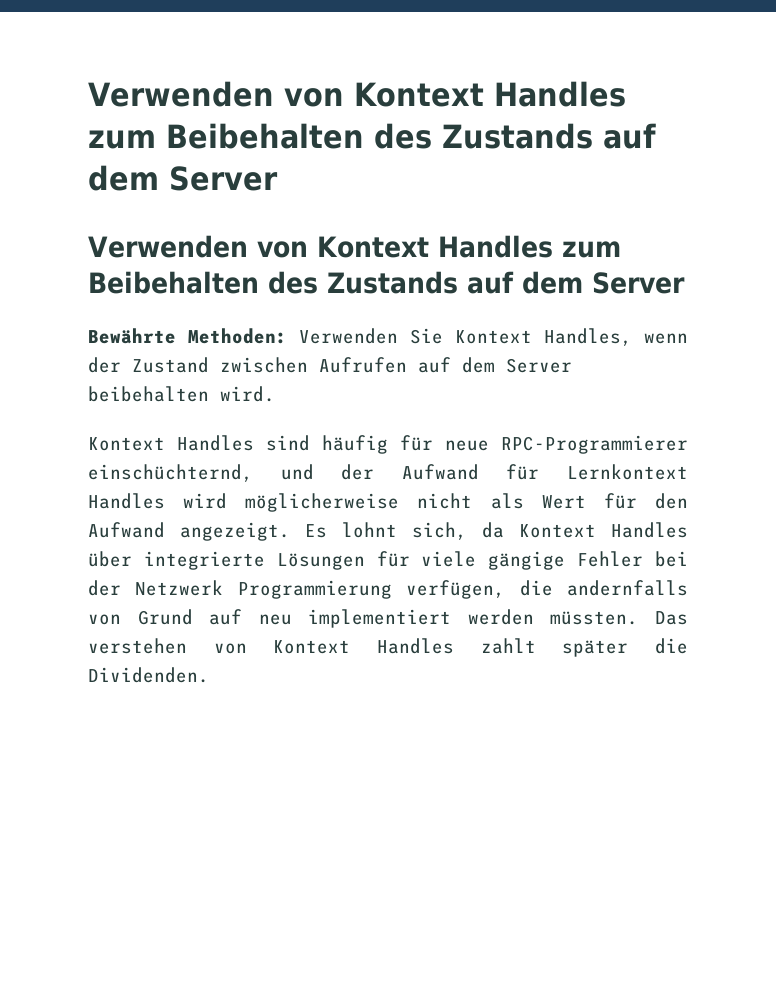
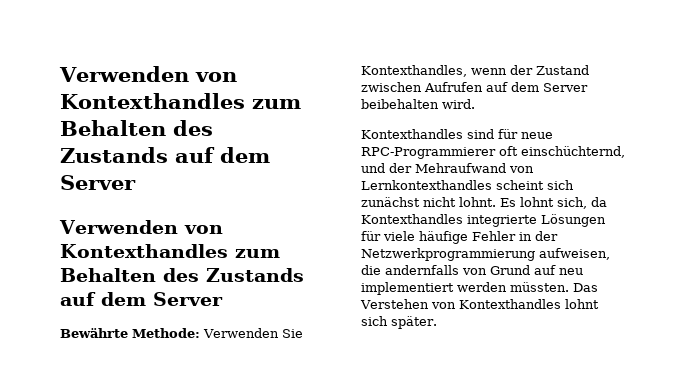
[88,81,626,107] [88,123,364,149] Verwenden von Kontext Handles zum Beibehalten -> [59,66,237,82] [60,93,301,109] [60,120,166,136] Verwenden von Kontexthandles zum Behalten
[316,235,621,258] [88,271,259,294] Kontext Handles zum Beibehalten -> [60,244,280,258] [60,268,156,282] Kontexthandles zum Behalten
[188,328,287,344] Methoden: -> [132,328,200,338] Methode:
[455,328,632,346] Kontext Handles, -> [361,65,467,77] Kontexthandles,
[88,435,388,454] Kontext Handles sind häufig -> [361,129,494,139] Kontexthandles sind
(688, 444) none -> [499,146,518,156] oft
[401,464,688,480] [88,493,688,512] [88,522,290,541] Aufwand für Lernkontext Handles wird möglicherweise nicht als Wert für den Aufwand angezeigt. -> [415,163,534,173] [361,180,574,190] [361,197,496,207] Mehraufwand von Lernkontexthandles scheint sich zunächst nicht lohnt.
[519,522,688,538] [88,551,132,567] Kontext Handles über -> [361,214,463,224] Kontexthandles
[488,551,688,570] [88,580,506,599] gängige Fehler bei der Netzwerk Programmierung verfügen, -> [419,231,558,244] [361,248,610,261] häufige Fehler in der Netzwerkprogrammierung aufweisen,
[88,638,688,657] [88,667,209,683] verstehen von Kontext Handles zahlt später die Dividenden. -> [360,299,599,309] [361,316,437,329] Verstehen von Kontexthandles lohnt sich später.

